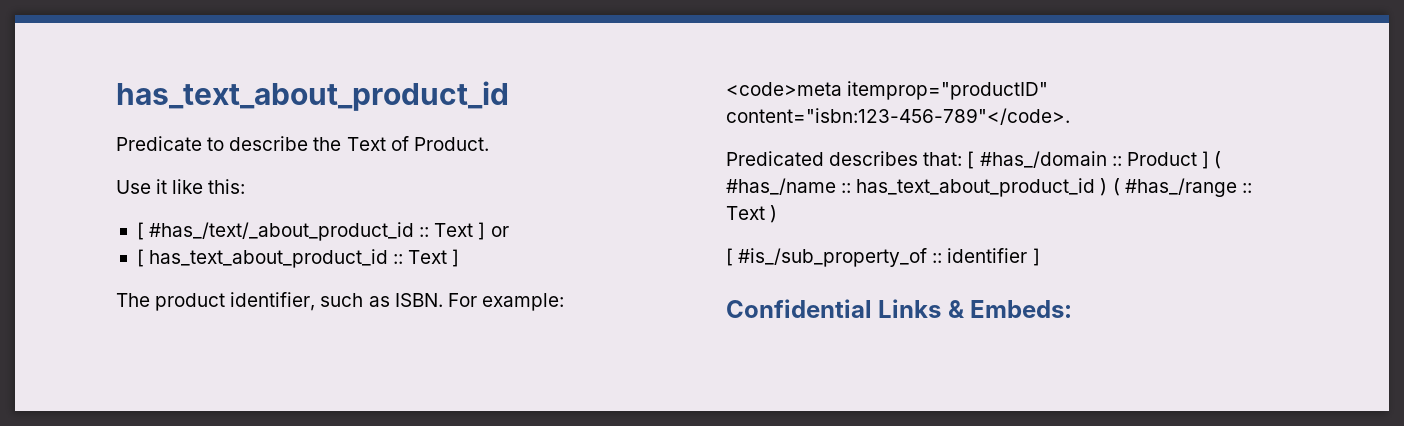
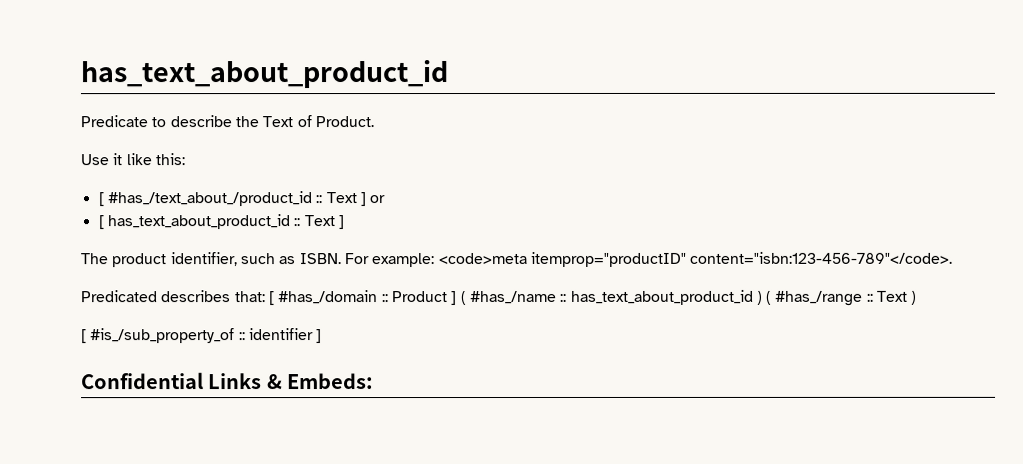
[149,222,415,241] #has_/text/_about_product_id -> [106,191,312,207] #has_/text_about_/product_id

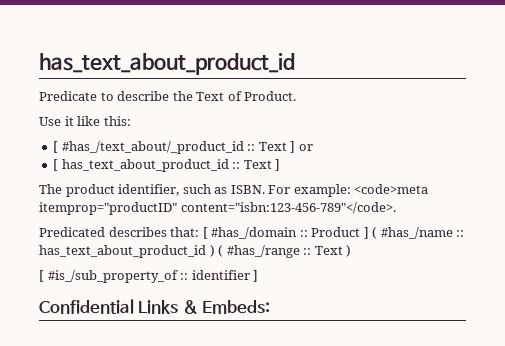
[106,191,312,207] #has_/text_about_/product_id -> [61,141,244,154] #has_/text_about/_product_id

